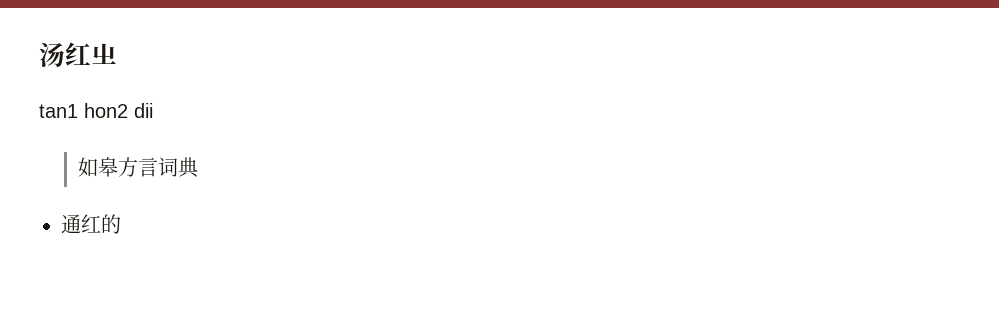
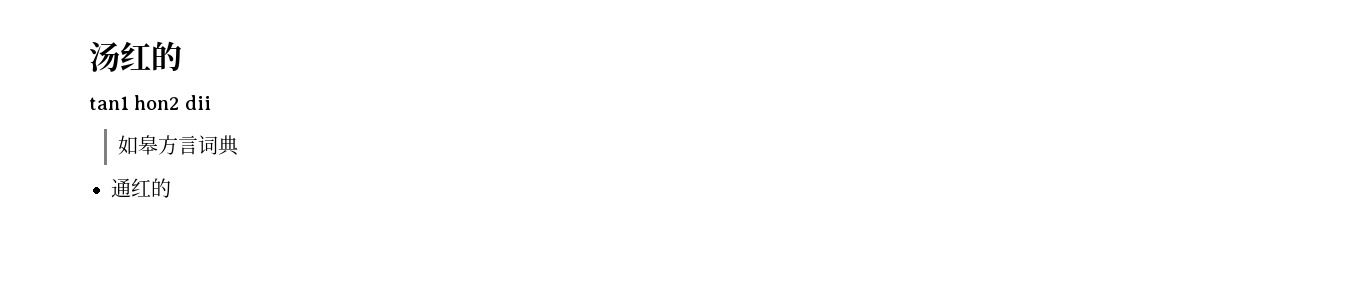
[91,43,117,64] 㞢 -> [151,41,182,72] 的

